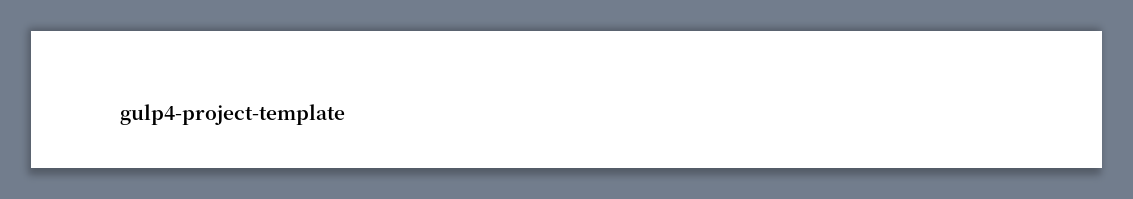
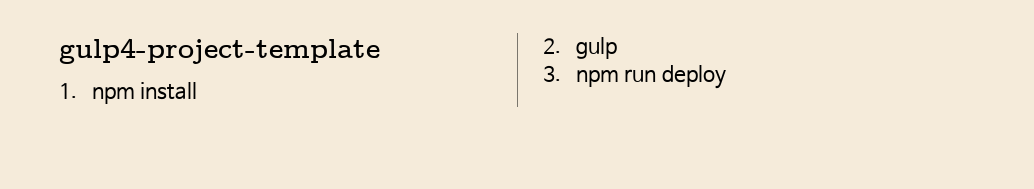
(345, 114) none -> [59,82,198,104] [543,37,617,59] [543,65,727,89] // 1. npm install // 2. gulp // 3. npm run deploy

